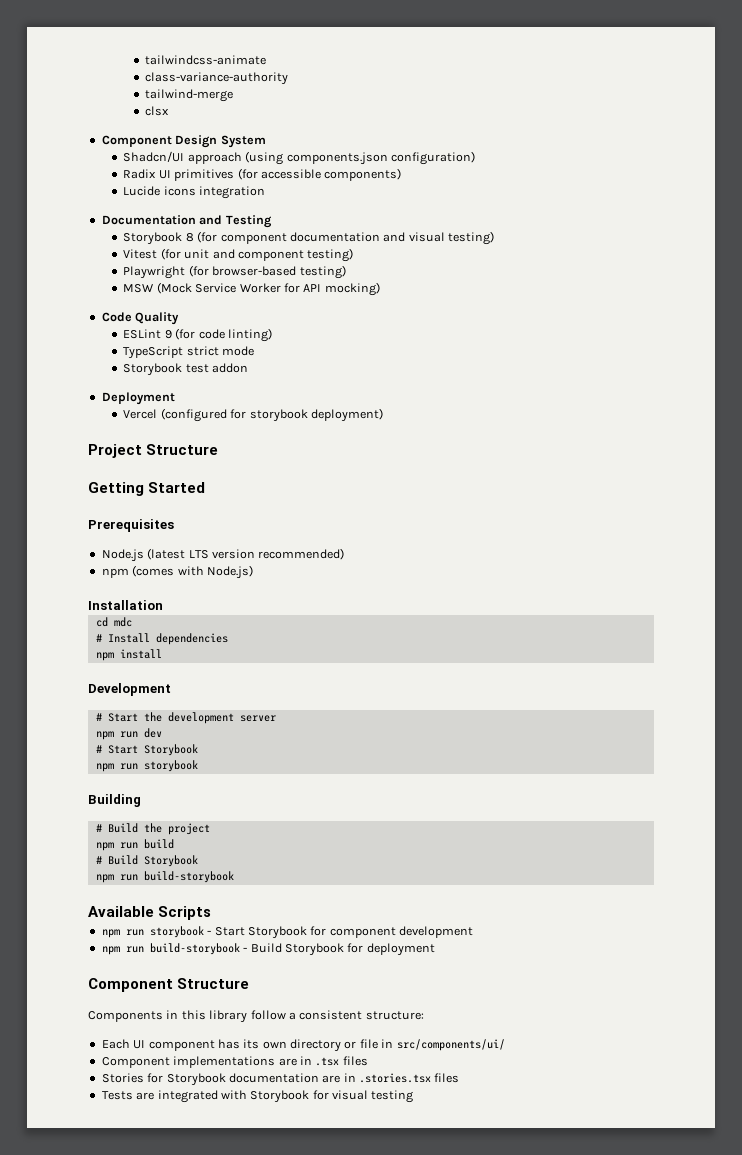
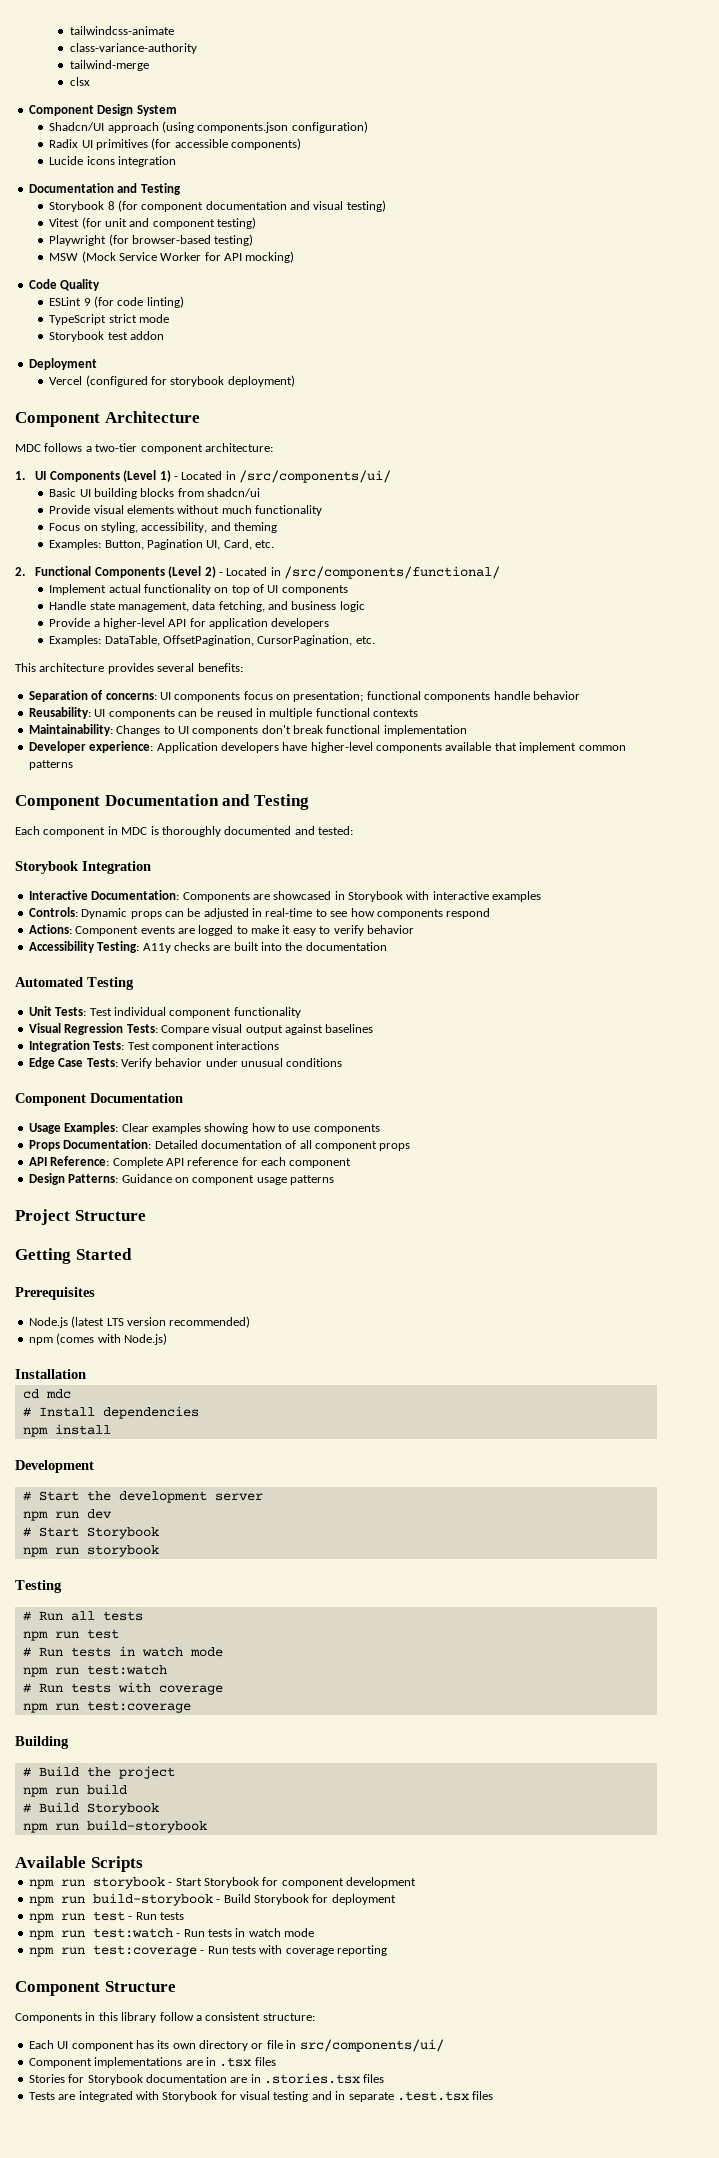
(383, 415) none -> [15,411,200,427] [15,443,273,454] [15,470,392,483] [49,488,261,499] [49,505,323,516] [49,522,278,533] [49,539,275,550] [15,566,501,579] [49,584,348,595] [49,601,365,612] [49,618,330,629] [49,635,375,646] [15,663,243,674] [28,690,580,702] [28,707,419,719] [28,724,467,736] [28,741,626,753] [28,760,73,770] [15,794,309,810] [15,826,353,837] [15,861,151,874] [28,890,542,902] [28,907,491,919] [28,924,414,936] [28,941,387,953] [15,977,134,990] [28,1006,301,1018] [28,1023,374,1035] [28,1040,280,1052] [28,1057,343,1069] [15,1093,183,1106] [28,1122,380,1134] [28,1139,411,1151] [28,1156,352,1168] [28,1173,334,1185] // Component Architecture // MDC follows a two-tier component architecture: // 1. UI Components (Level 1) - Located in /src/components/ui/ // Basic UI building blocks from shadcn/ui // Provide visual elements without much functionality // Focus on styling, accessibility, and theming // Examples: Button, Pagination UI, Card, etc. // 2. Functional Components (Level 2) - Located in /src/components/functional/ // Implement actual functionality on top of UI components // Handle state management, data fetching, and business logic // Provide a higher-level API for application developers // Examples: DataTable, OffsetPagination, CursorPagination, etc. // This architecture provides several benefits: // Separation of concerns: UI components focus on presentation; functional components handle behavior // Reusability: UI components can be reused in multiple functional contexts // Maintainability: Changes to UI components don't break functional implementation // Developer experience: Application developers have higher-level components available that implement common patterns // Component Documentation and Testing // Each component in MDC is thoroughly documented and tested: // Storybook Integration // Interactive Documentation: Components are showcased in Storybook with interactive examples // Controls: Dynamic props can be adjusted in real-time to see how components respond // Actions: Component events are logged to make it easy to verify behavior // Accessibility Testing: A11y checks are built into the documentation // Automated Testing // Unit Tests: Test individual component functionality // Visual Regression Tests: Compare visual output against baselines // Integration Tests: Test component interactions // Edge Case Tests: Verify behavior under unusual conditions // Component Documentation // Usage Examples: Clear examples showing how to use components // Props Documentation: Detailed documentation of all component props // API Reference: Complete API reference for each component // Design Patterns: Guidance on component usage patterns
(198, 766) none -> [15,1580,62,1593] [22,1611,143,1621] [22,1629,119,1641] [22,1646,223,1657] [22,1665,167,1677] [22,1682,223,1695] [22,1701,191,1713] // Testing // # Run all tests // npm run test // # Run tests in watch mode // npm run test:watch // # Run tests with coverage // npm run test:coverage
(435, 949) none -> [28,1911,184,1923] [28,1928,314,1940] [28,1945,387,1957] // npm run test - Run tests // npm run test:watch - Run tests in watch mode // npm run test:coverage - Run tests with coverage reporting
(414, 1096) none -> [311,2091,494,2102] and in separate .test.tsx files

